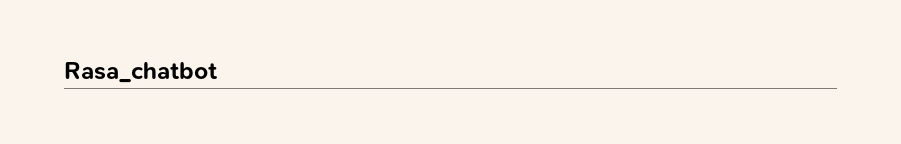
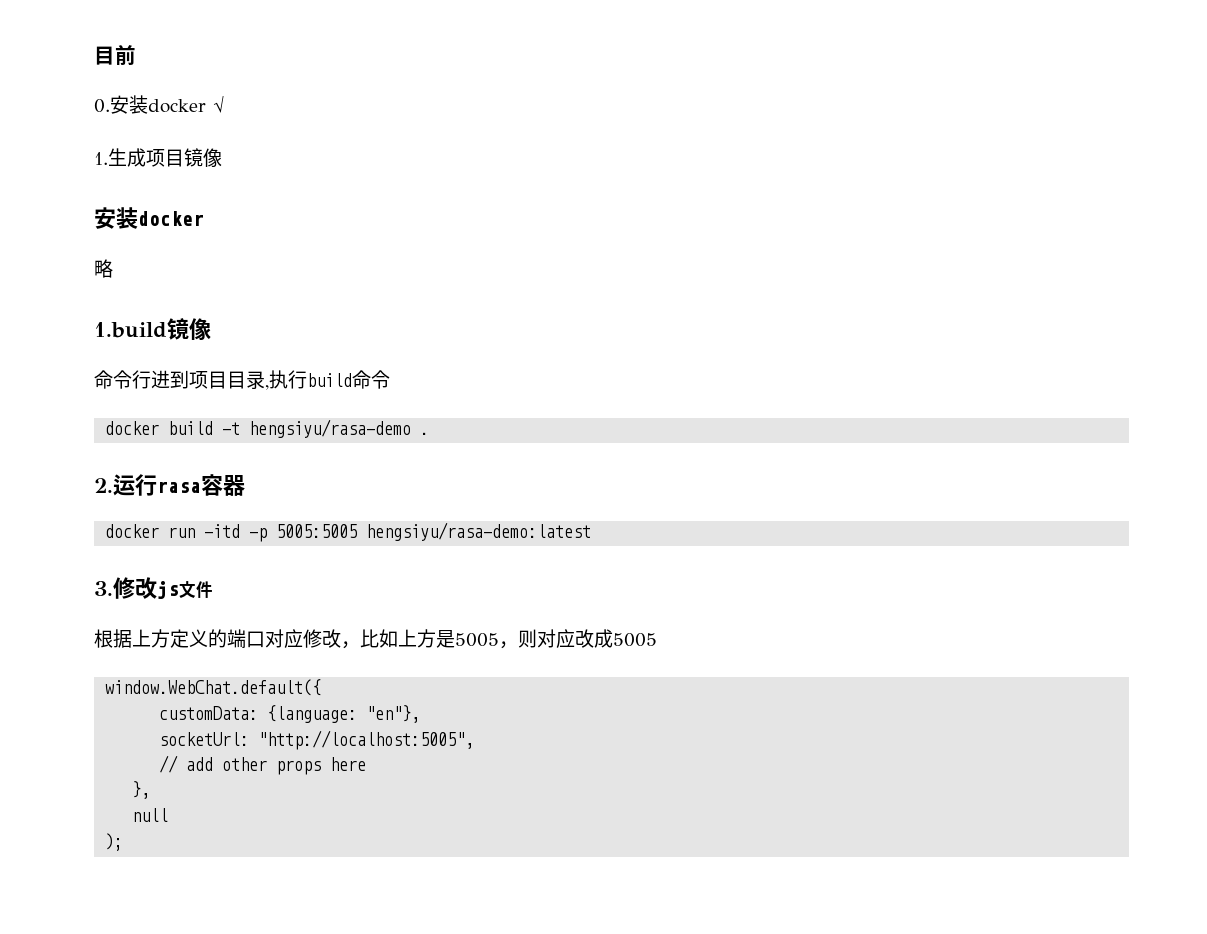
[64,62,218,83] Rasa_chatbot -> [94,45,136,66] [94,95,225,114] [94,148,222,167] [94,207,204,229] [94,259,113,278] [94,318,211,340] [94,370,390,390] [105,419,430,438] [94,474,245,496] [105,522,592,542] [94,577,213,599] [94,629,657,649] [105,679,322,696] [159,705,421,723] [159,730,475,750] [159,755,367,775] [132,781,151,799] [132,808,169,822] [105,833,124,851] 目前 // 0.安装docker √ // 1.生成项目镜像 // 安装docker // 略 // 1.build镜像 // 命令行进到项目目录,执行build命令 // docker build -t hengsiyu/rasa-demo . // 2.运行rasa容器 // docker run -itd -p 5005:5005 hengsiyu/rasa-demo:latest // 3.修改js文件 // 根据上方定义的端口对应修改，比如上方是5005，则对应改成5005 // window.WebChat.default({ // customData: {language: "en"}, // socketUrl: "http://localhost:5005", // // add other props here // }, // null // );

